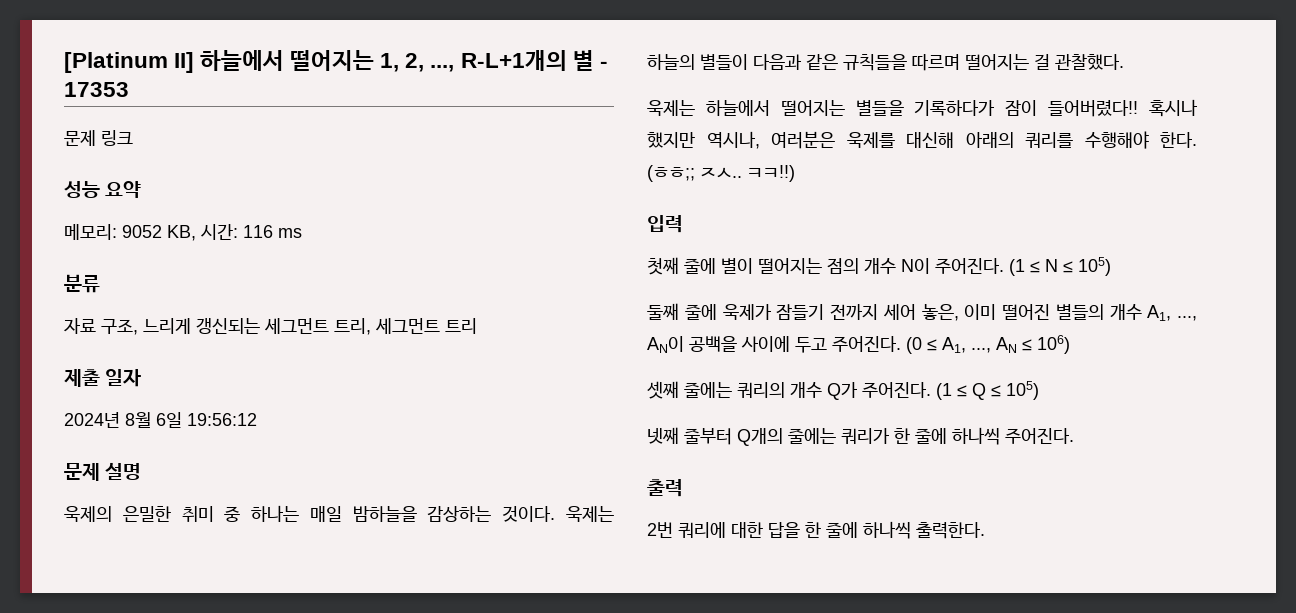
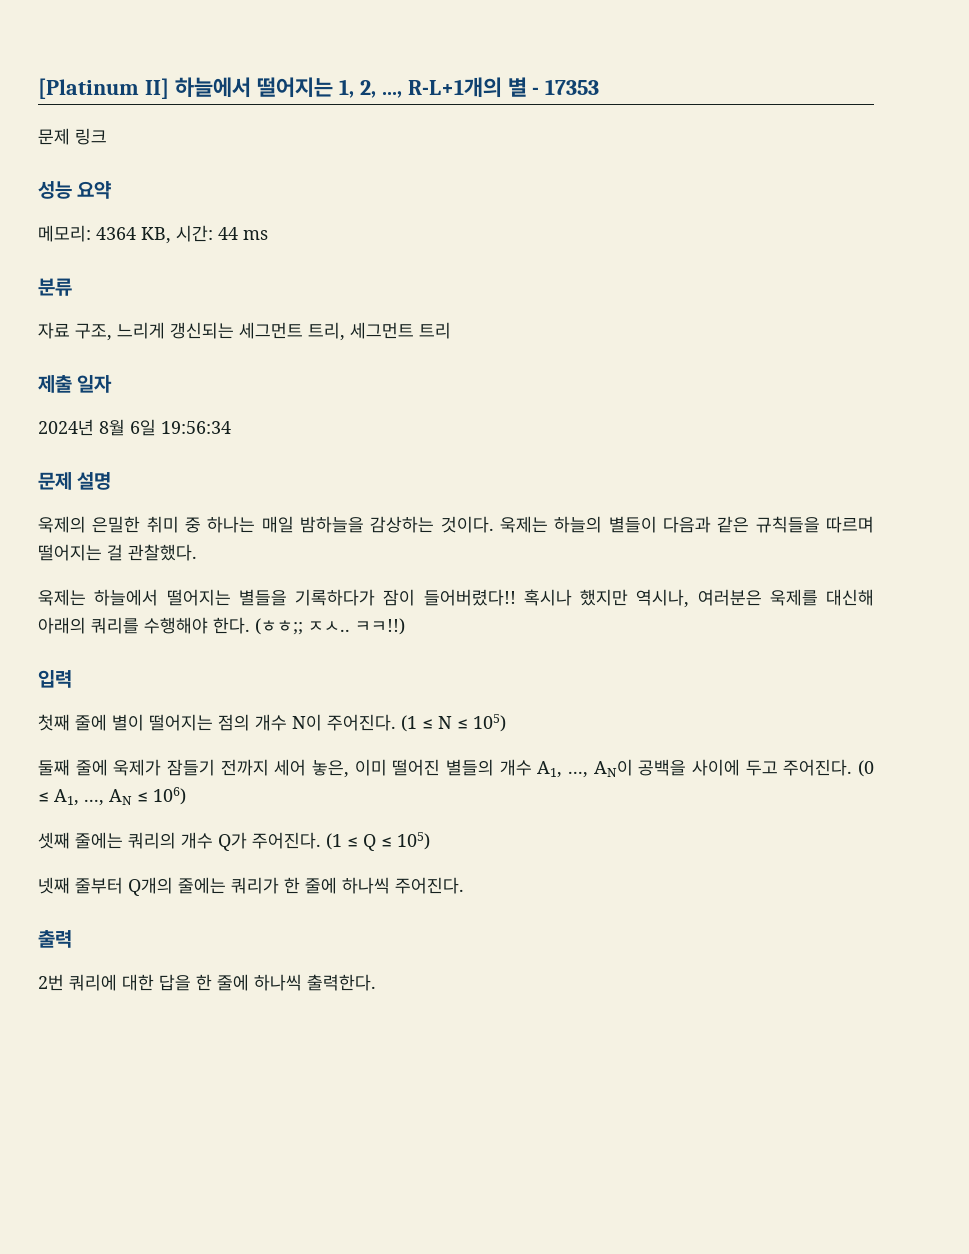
[122,225,162,238] 9052 -> [96,227,136,240] 4364
[243,225,273,238] 116 -> [218,227,238,240] 44
[187,413,257,426] 19:56:12 -> [161,421,231,434] 19:56:34

